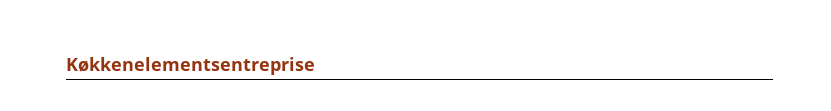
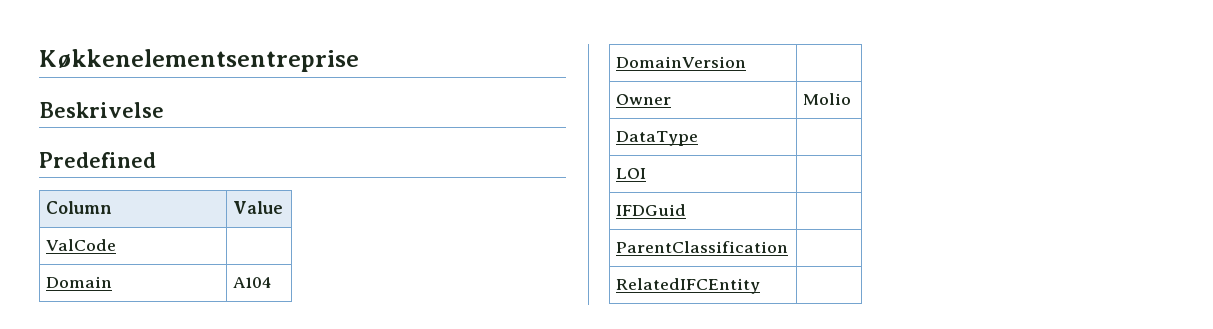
(315, 66) none -> [39,102,164,118] [39,152,156,168] [46,201,113,214] [233,201,284,214] [46,239,117,251] [46,276,113,288] [233,277,273,288] [616,56,747,68] [616,94,672,105] [803,93,852,105] [616,131,699,146] [616,168,647,179] [616,204,687,216] [616,241,789,253] [616,278,761,294] // Beskrivelse // Predefined // Column | Value // ValCode | // Domain | A104 // DomainVersion | // Owner | Molio // DataType | // LOI | // IFDGuid | // ParentClassification | // RelatedIFCEntity |

